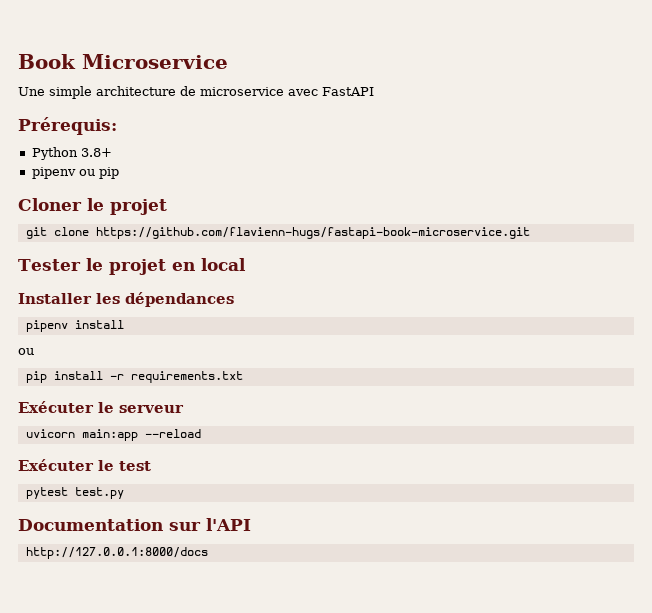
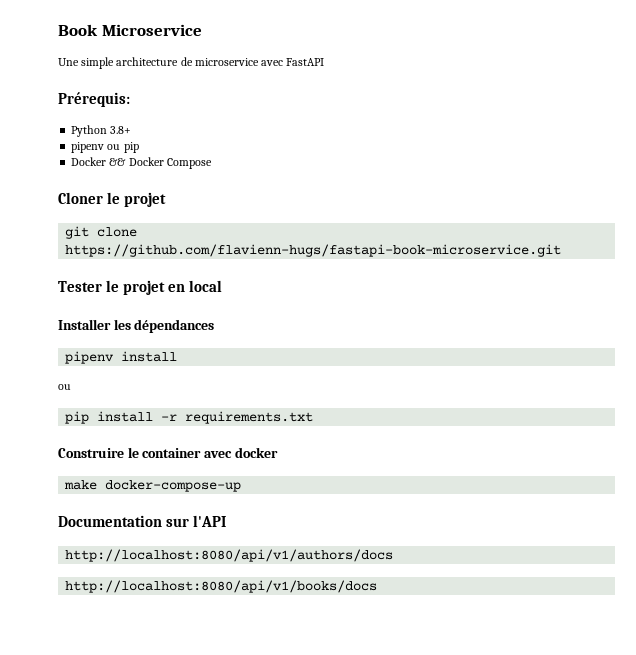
(119, 173) none -> [71,157,212,169] // Docker && Docker Compose
[18,401,184,413] [25,429,201,441] [18,459,151,471] [25,487,124,499] Exécuter le serveur // uvicorn main:app --reload // Exécuter le test // pytest test.py -> [58,447,278,458] [64,480,242,492] Construire le container avec docker // make docker-compose-up
[25,547,208,559] http://127.0.0.1:8000/docs -> [65,549,394,562] [65,580,378,593] http://localhost:8080/api/v1/authors/docs // http://localhost:8080/api/v1/books/docs

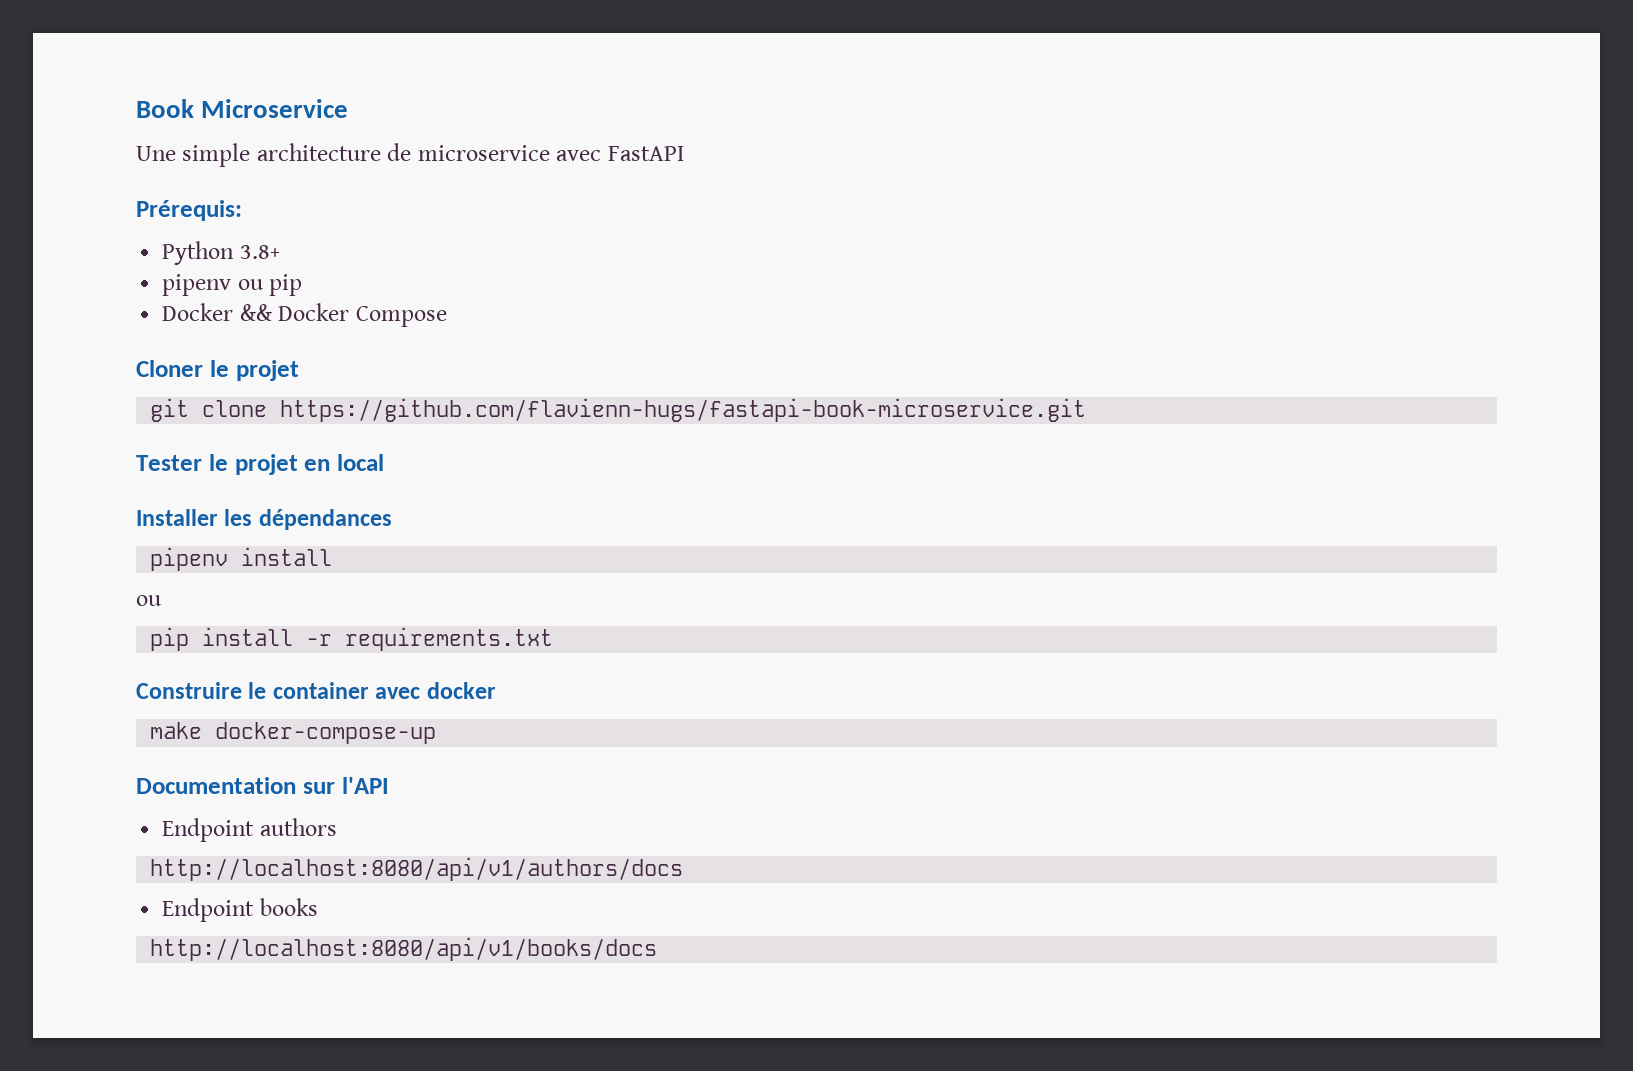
(227, 521) none -> [162,818,337,842] // Endpoint authors
(394, 555) none -> [162,898,318,922] // Endpoint books

